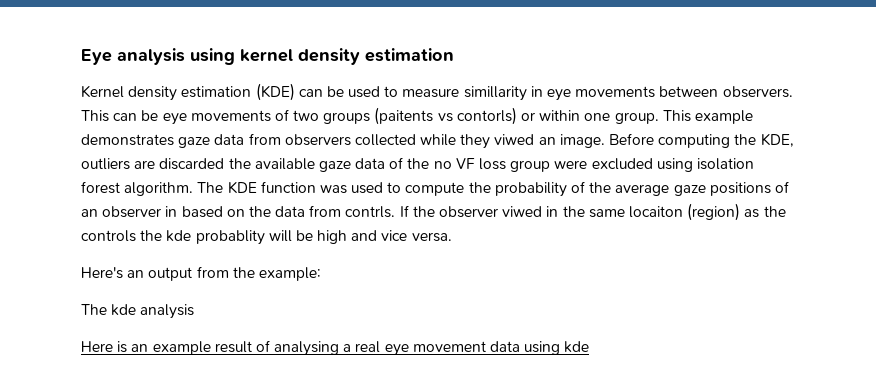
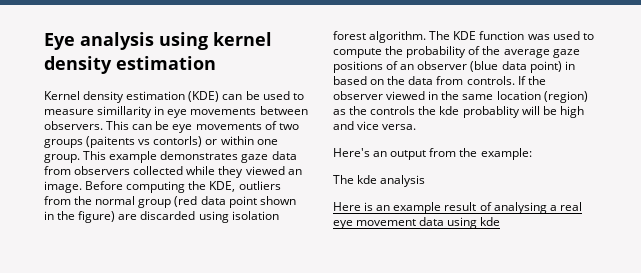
[494,134,535,145] viwed -> [245,166,285,175] viewed
[134,157,653,172] are discarded the available gaze data of the no VF loss group were excluded -> [44,196,296,208] [44,211,196,223] from the normal group (red data point shown in the figure) are discarded
(162, 212) none -> [470,61,562,73] (blue data point)
[345,206,396,218] contrls. -> [466,76,515,85] controls.
[502,206,543,217] viwed -> [386,91,426,100] viewed
[628,206,683,218] locaiton -> [496,91,541,100] location

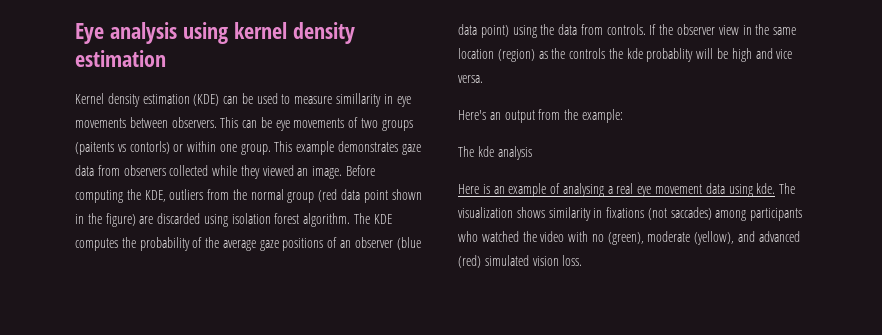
[479,31,594,40] [333,48,382,58] function was used to compute -> [75,238,118,251] computes
[564,61,575,70] [333,76,385,85] in based on -> [512,25,537,38] using
[386,91,426,100] viewed -> [718,25,739,35] view
[444,202,477,211] result -> (547, 190) none
[480,217,501,226] kde -> [756,183,796,194] [458,207,803,221] [458,231,800,245] [458,255,583,268] kde. The visualization shows similarity in fixations (not saccades) among participants who watched the video with no (green), moderate (yellow), and advanced (red) simulated vision loss.

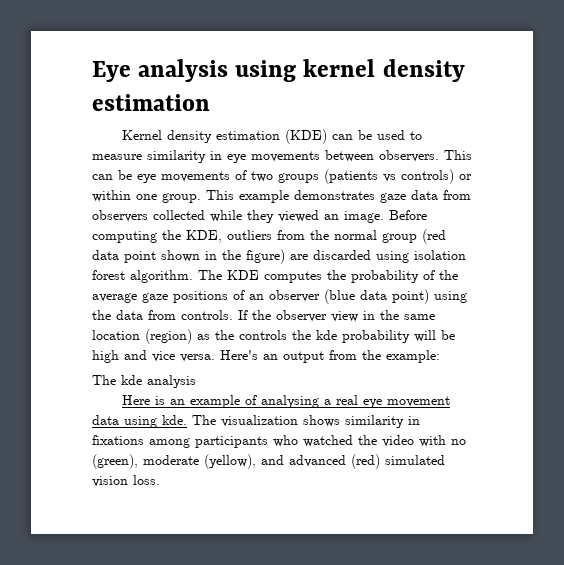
[336,93,382,107] simillarity -> [147,150,206,163] similarity
[75,141,170,155] (paitents vs contorls) -> [324,169,454,184] (patients vs controls)
[646,48,694,62] probablity -> [342,330,410,343] probability
(483, 79) // -> (215, 358) none
[647,207,712,220] (not saccades) -> (144, 440) none

